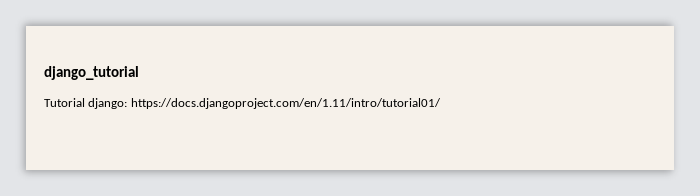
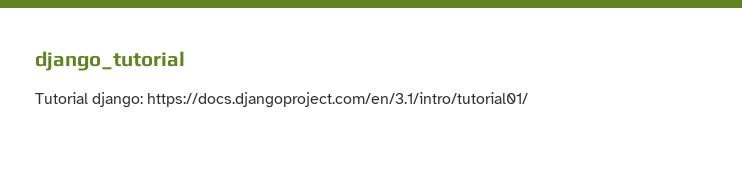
[130,98,441,109] https://docs.djangoproject.com/en/1.11/intro/tutorial01/ -> [147,92,529,108] https://docs.djangoproject.com/en/3.1/intro/tutorial01/

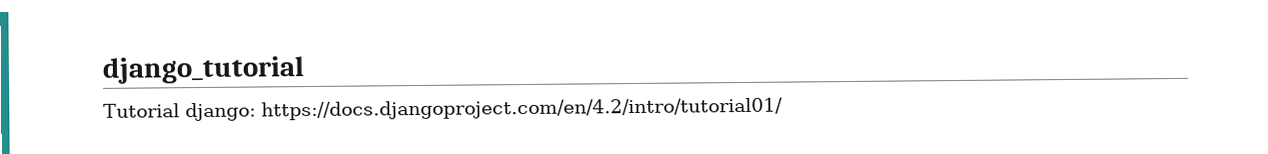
[147,92,529,108] https://docs.djangoproject.com/en/3.1/intro/tutorial01/ -> [261,97,783,121] https://docs.djangoproject.com/en/4.2/intro/tutorial01/

